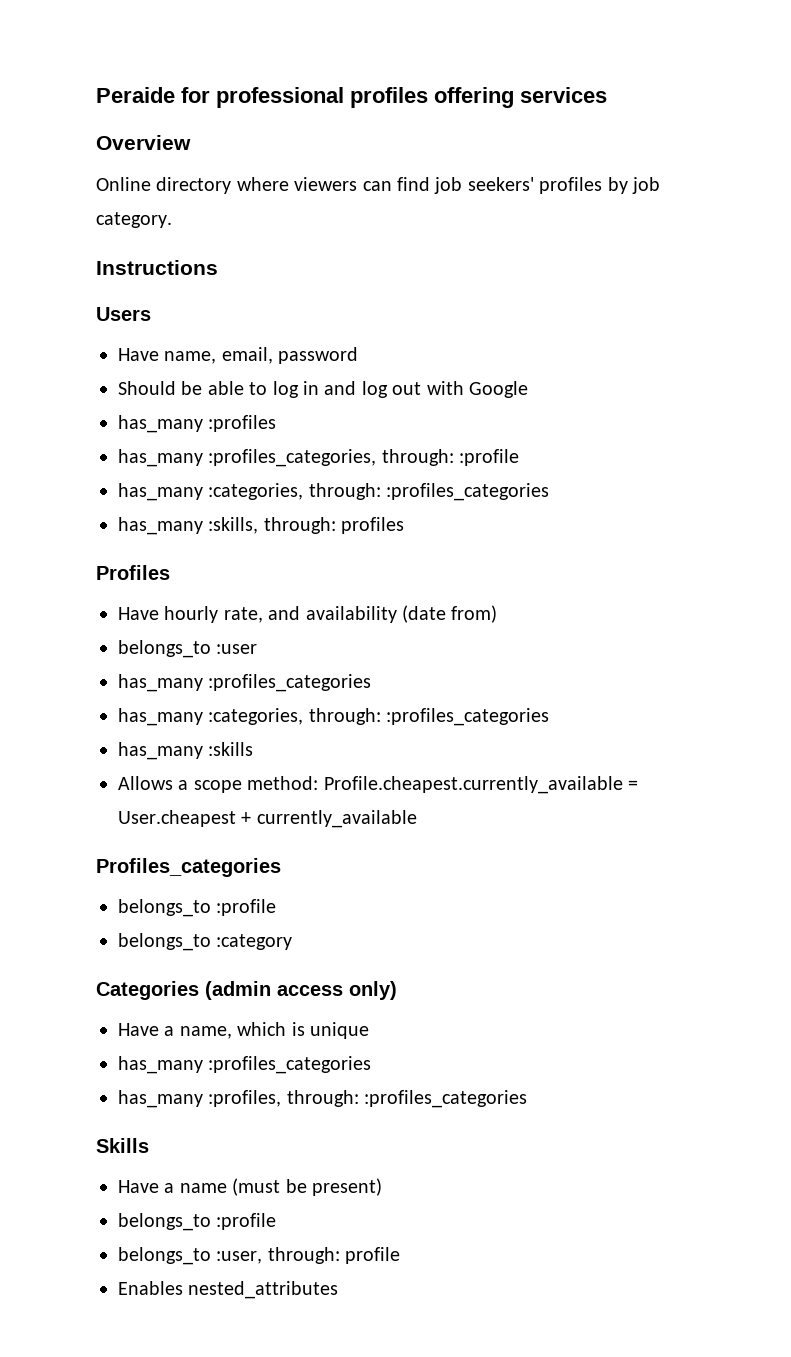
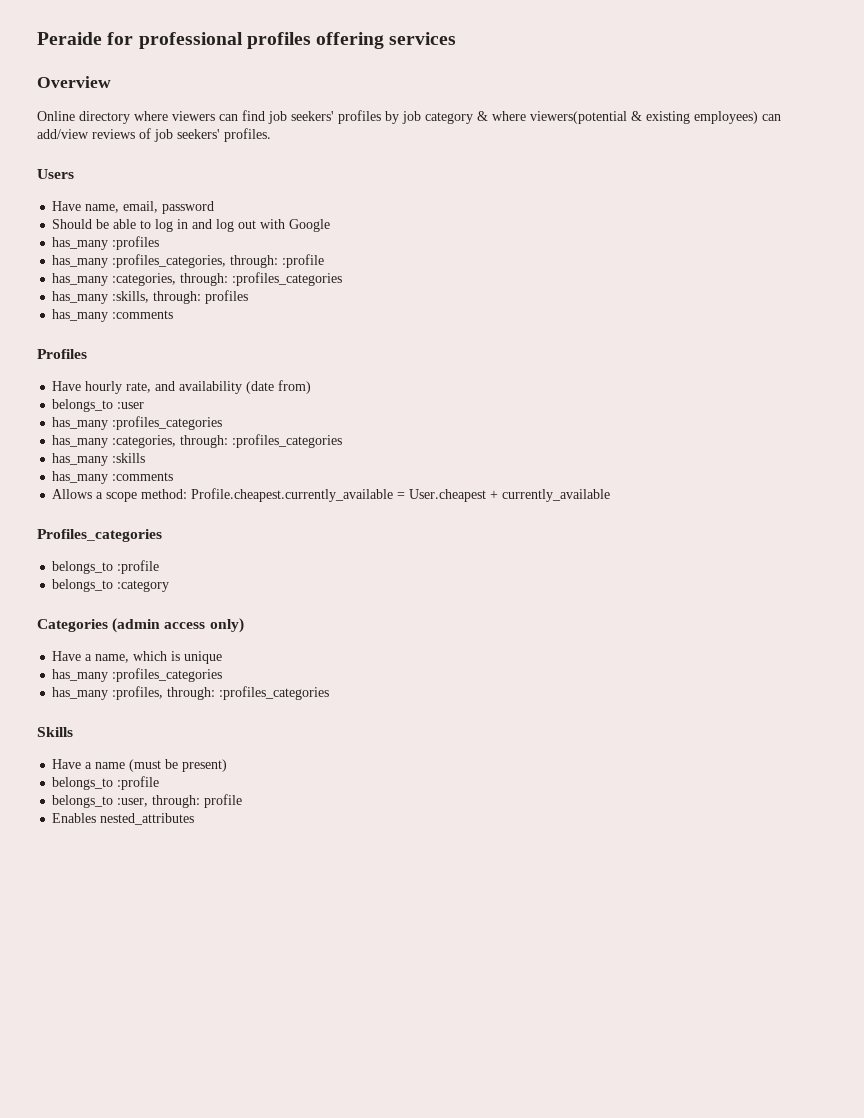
[96,212,172,228] [96,260,218,275] category. // Instructions -> [425,111,781,124] [37,128,271,142] category & where viewers(potential & existing employees) can add/view reviews of job seekers' profiles.
(405, 525) none -> [52,309,174,322] // has_many :comments
(254, 749) none -> [52,471,174,484] // has_many :comments

